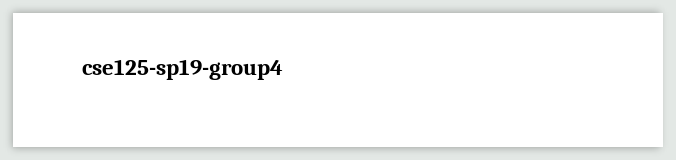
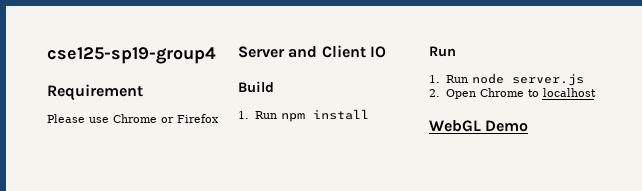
(283, 69) none -> [47,84,143,101] [47,114,219,123] [238,45,386,58] [238,81,274,93] [238,109,369,122] [429,46,456,57] [429,73,584,86] [429,88,596,99] [429,120,529,132] // Requirement // Please use Chrome or Firefox // Server and Client IO // Build // 1. Run npm install // Run // 1. Run node server.js // 2. Open Chrome to localhost // WebGL Demo

